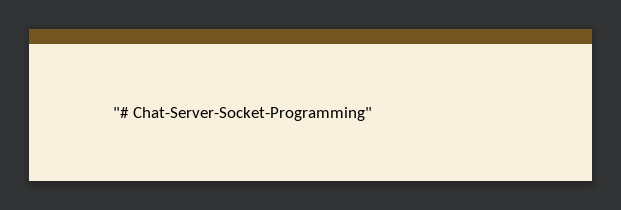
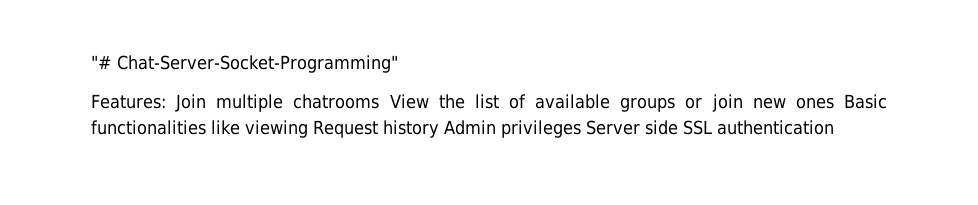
(372, 114) none -> [91,94,887,112] [91,120,834,138] // Features: Join multiple chatrooms View the list of available groups or join new ones Basic functionalities like viewing Request history Admin privileges Server side SSL authentication

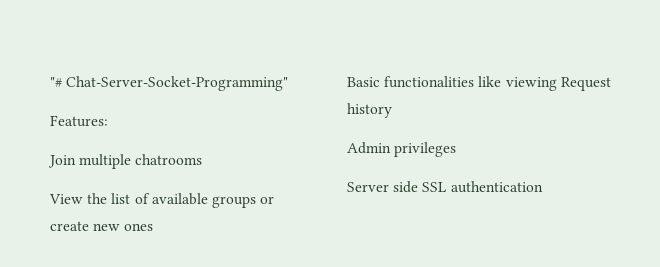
(166, 101) none -> (108, 121) //
(380, 101) none -> (203, 159) //
[711,94,743,112] join -> [50,221,89,231] create
(834, 103) none -> (154, 227) //
(439, 129) none -> (392, 110) //
(581, 129) none -> (457, 149) //

